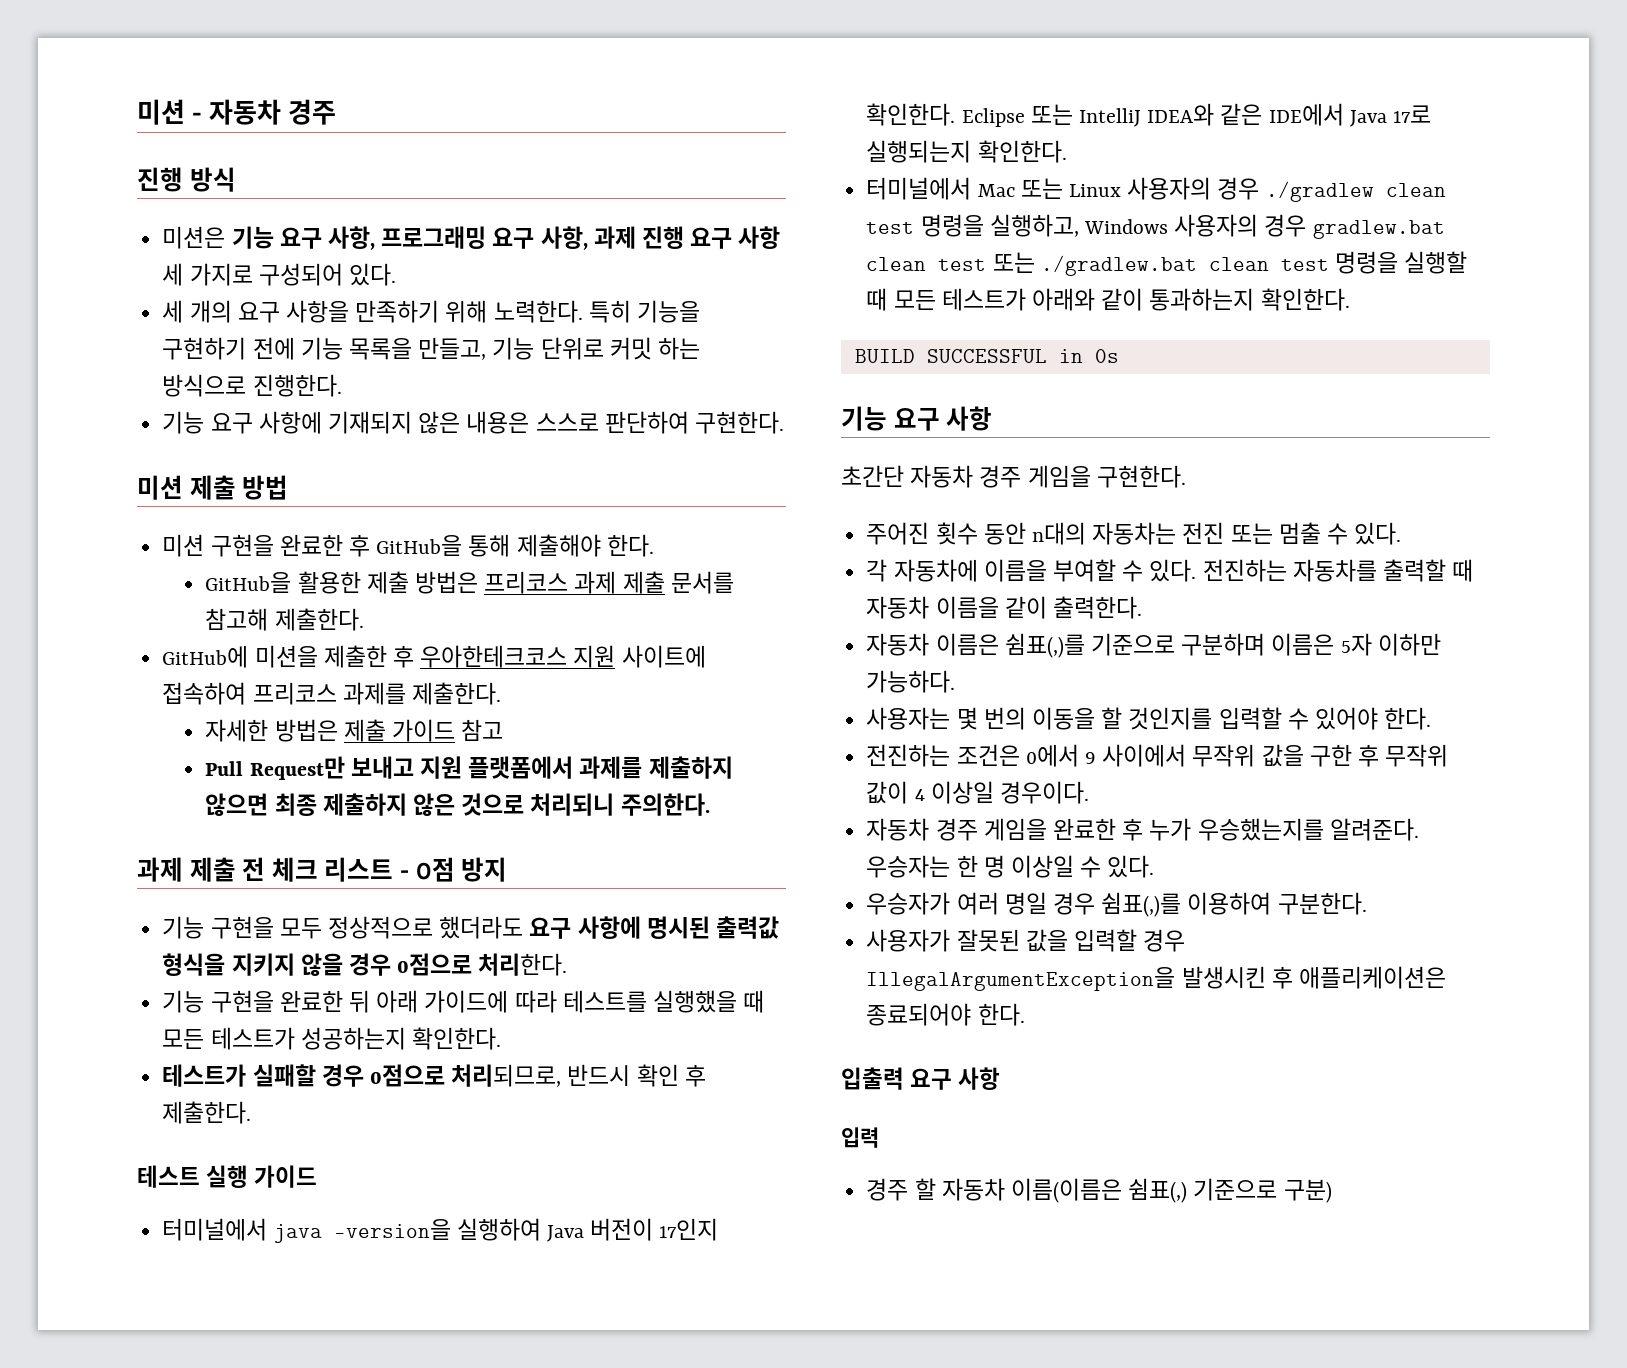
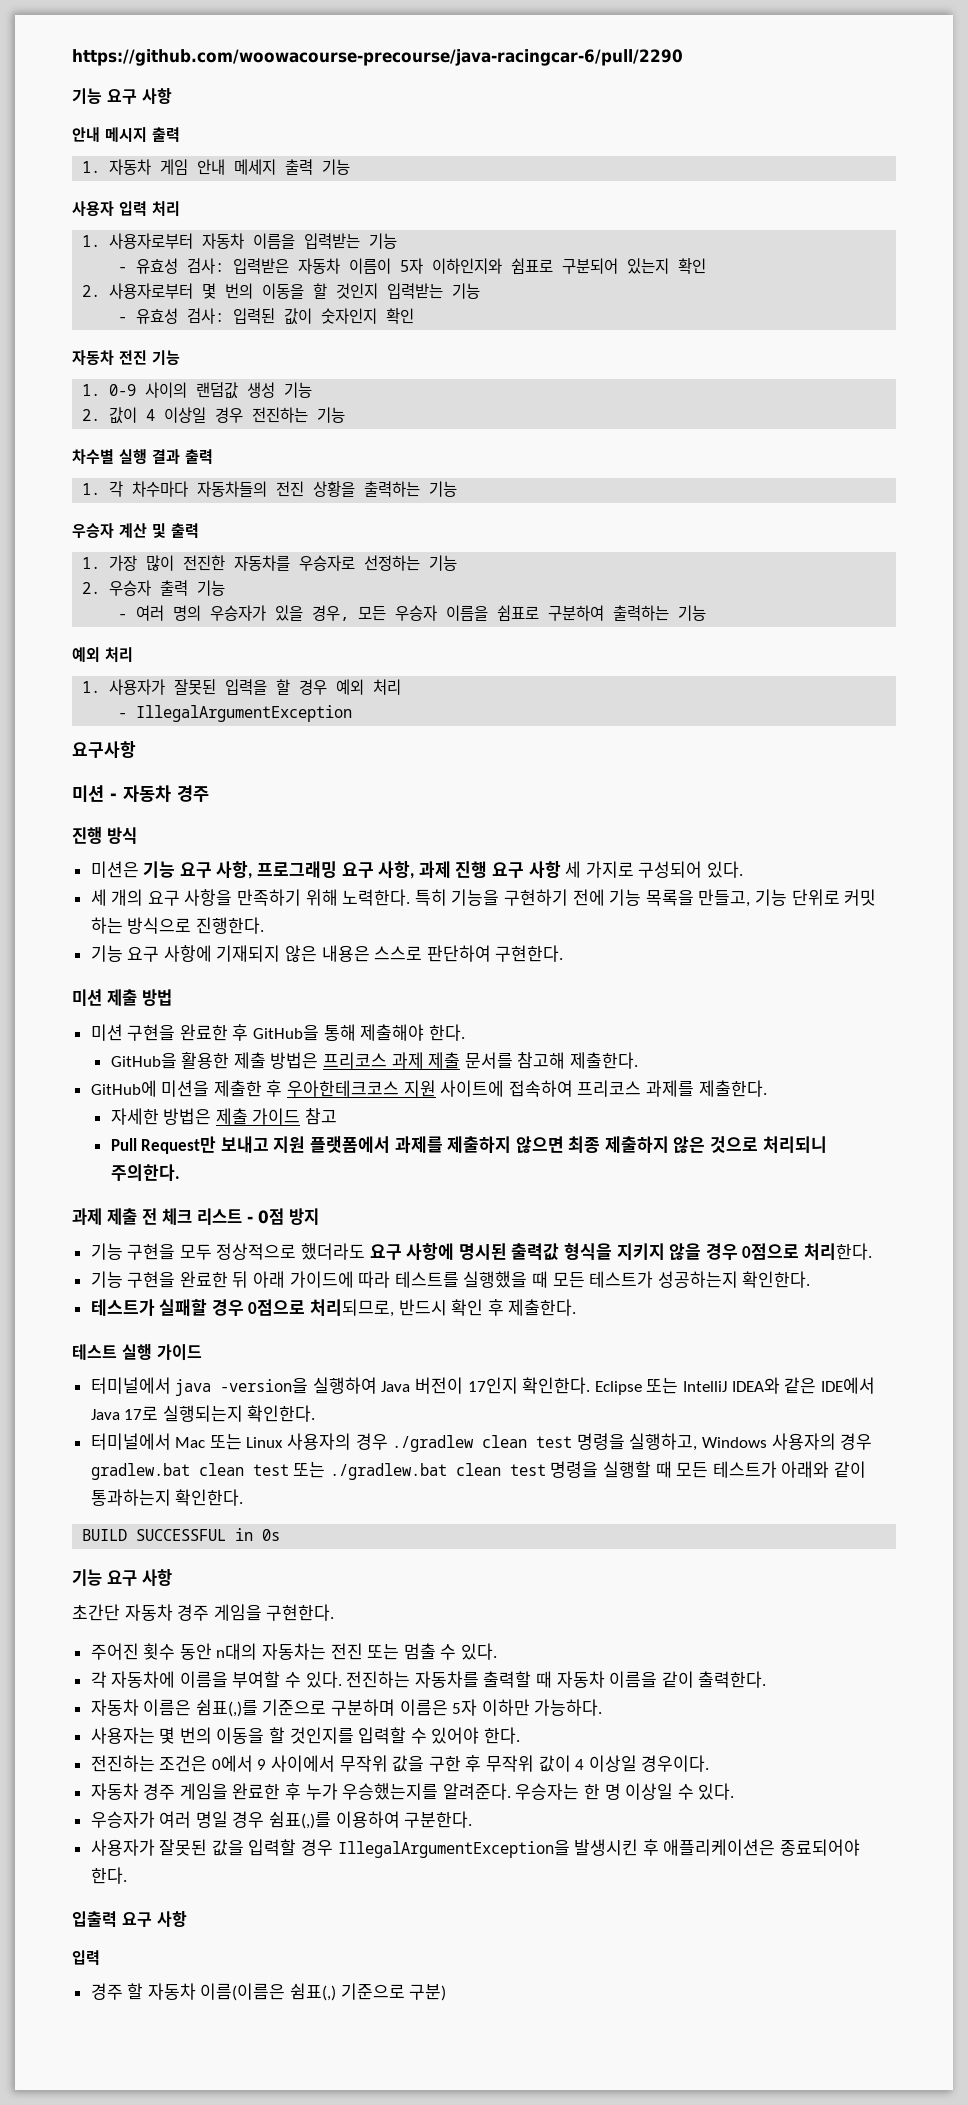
(137, 112) none -> [72,49,683,66] [72,88,172,104] [72,127,180,142] [82,159,351,175] [72,201,180,217] [82,233,398,249] [118,258,707,274] [82,283,481,299] [118,308,415,325] [72,350,180,366] [82,382,313,399] [82,407,346,424] [72,449,213,465] [82,481,458,497] [72,523,199,539] [82,555,458,571] [82,580,226,596] [118,605,707,621] [72,647,133,663] [82,679,402,695] [118,705,353,722] [72,741,136,758] https://github.com/woowacourse-precourse/java-racingcar-6/pull/2290 // 기능 요구 사항 // 안내 메시지 출력 // 1. 자동차 게임 안내 메세지 출력 기능 // 사용자 입력 처리 // 1. 사용자로부터 자동차 이름을 입력받는 기능 // - 유효성 검사: 입력받은 자동차 이름이 5자 이하인지와 쉼표로 구분되어 있는지 확인 // 2. 사용자로부터 몇 번의 이동을 할 것인지 입력받는 기능 // - 유효성 검사: 입력된 값이 숫자인지 확인 // 자동차 전진 기능 // 1. 0-9 사이의 랜덤값 생성 기능 // 2. 값이 4 이상일 경우 전진하는 기능 // 차수별 실행 결과 출력 // 1. 각 차수마다 자동차들의 전진 상황을 출력하는 기능 // 우승자 계산 및 출력 // 1. 가장 많이 전진한 자동차를 우승자로 선정하는 기능 // 2. 우승자 출력 기능 // - 여러 명의 우승자가 있을 경우, 모든 우승자 이름을 쉼표로 구분하여 출력하는 기능 // 예외 처리 // 1. 사용자가 잘못된 입력을 할 경우 예외 처리 // - IllegalArgumentException // 요구사항 //

